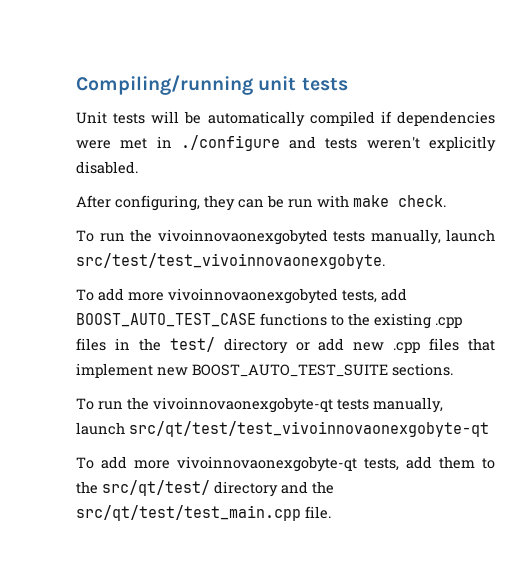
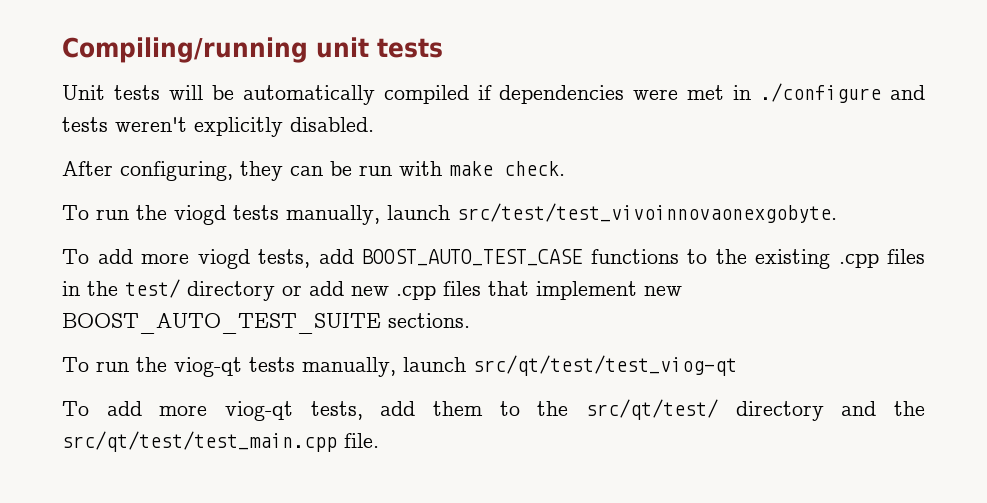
[157,229,328,245] vivoinnovaonexgobyted -> [174,205,226,225] viogd
[168,288,338,304] vivoinnovaonexgobyted -> [197,249,250,269] viogd
[153,397,443,413] [76,421,489,437] [76,456,357,472] vivoinnovaonexgobyte-qt tests manually, launch src/qt/test/test_vivoinnovaonexgobyte-qt // To add more vivoinnovaonexgobyte-qt -> [174,355,737,377] [62,401,293,421] viog-qt tests manually, launch src/qt/test/test_viog-qt // To add more viog-qt

